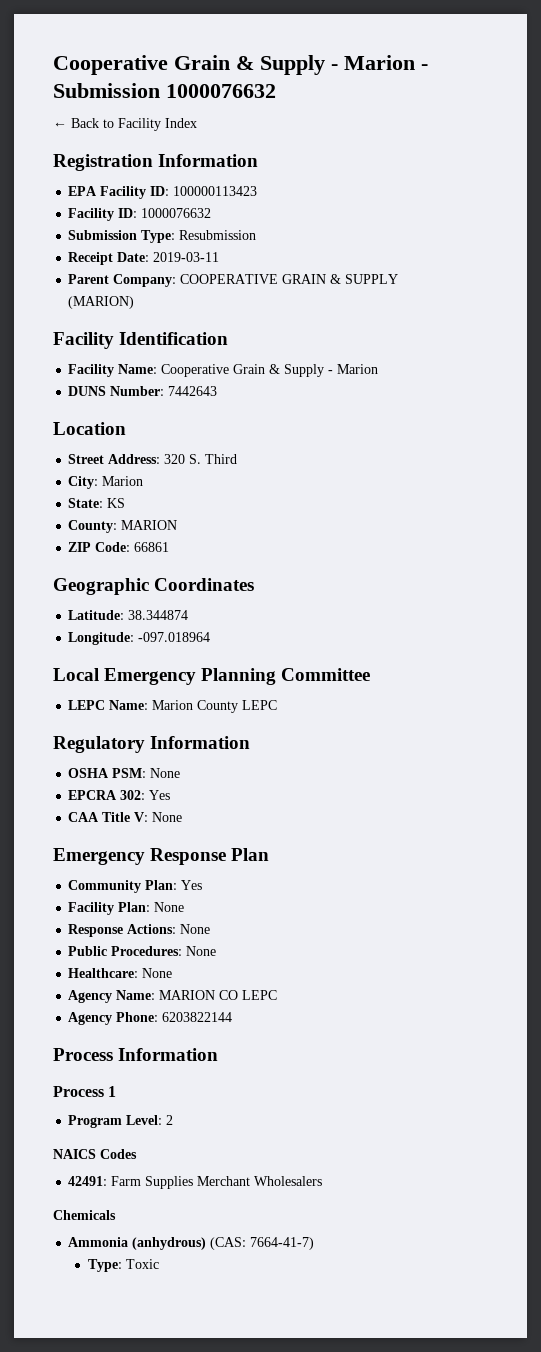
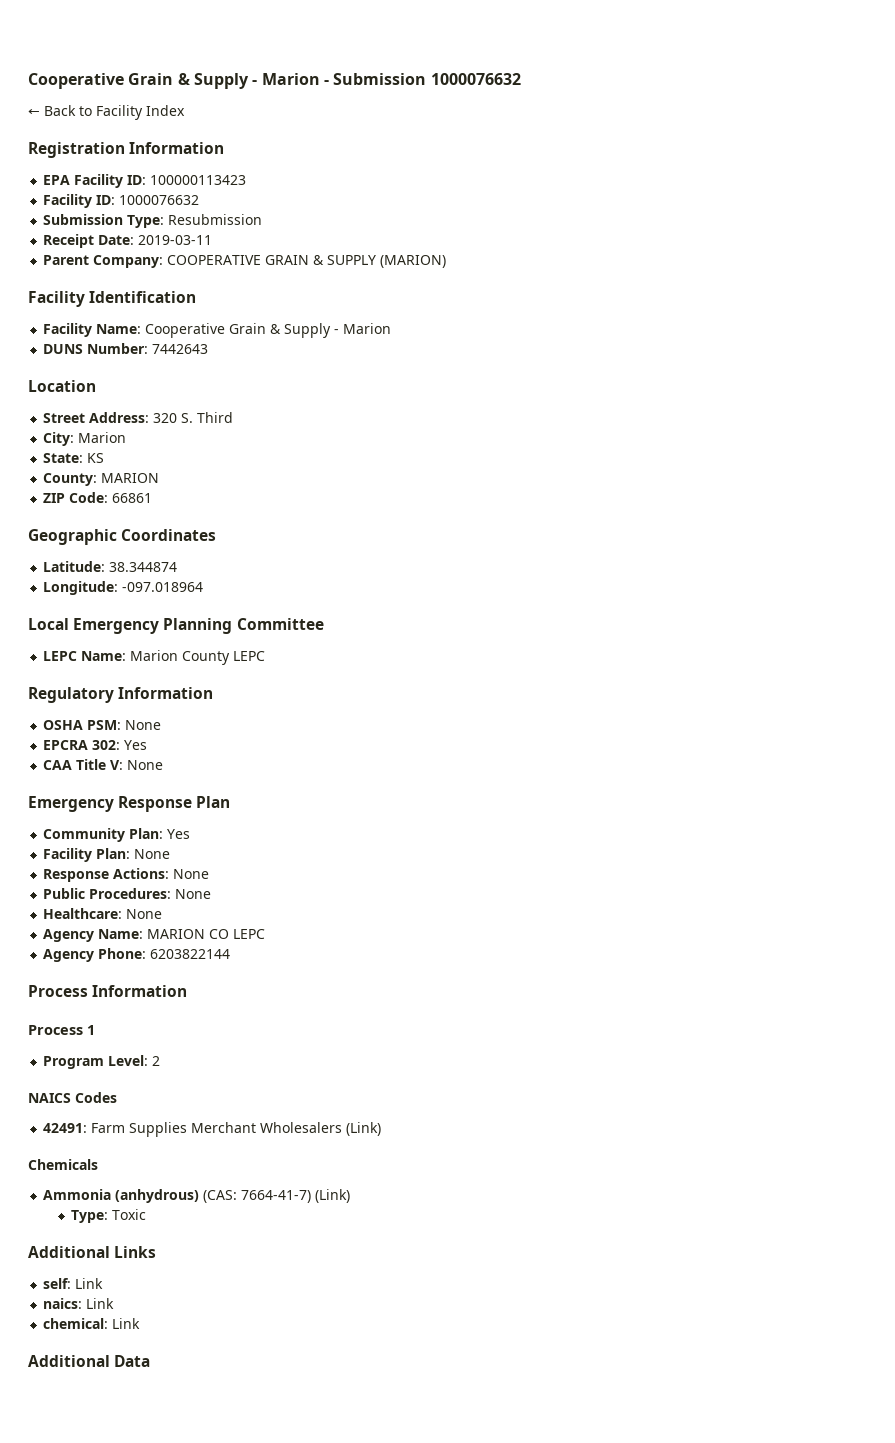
(323, 1181) none -> [346,1122,382,1136] (Link)
(315, 1243) none -> [315,1189,351,1203] (Link)
(159, 1264) none -> [28,1246,157,1258] [43,1278,104,1289] [43,1298,115,1309] [43,1318,141,1329] [28,1355,151,1367] // Additional Links // self: Link // naics: Link // chemical: Link // Additional Data

